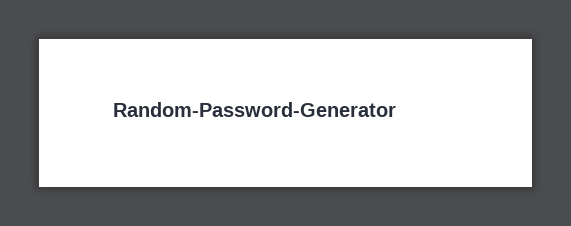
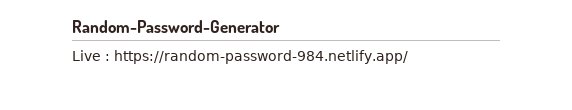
(396, 109) none -> [72,50,408,64] // Live : https://random-password-984.netlify.app/

